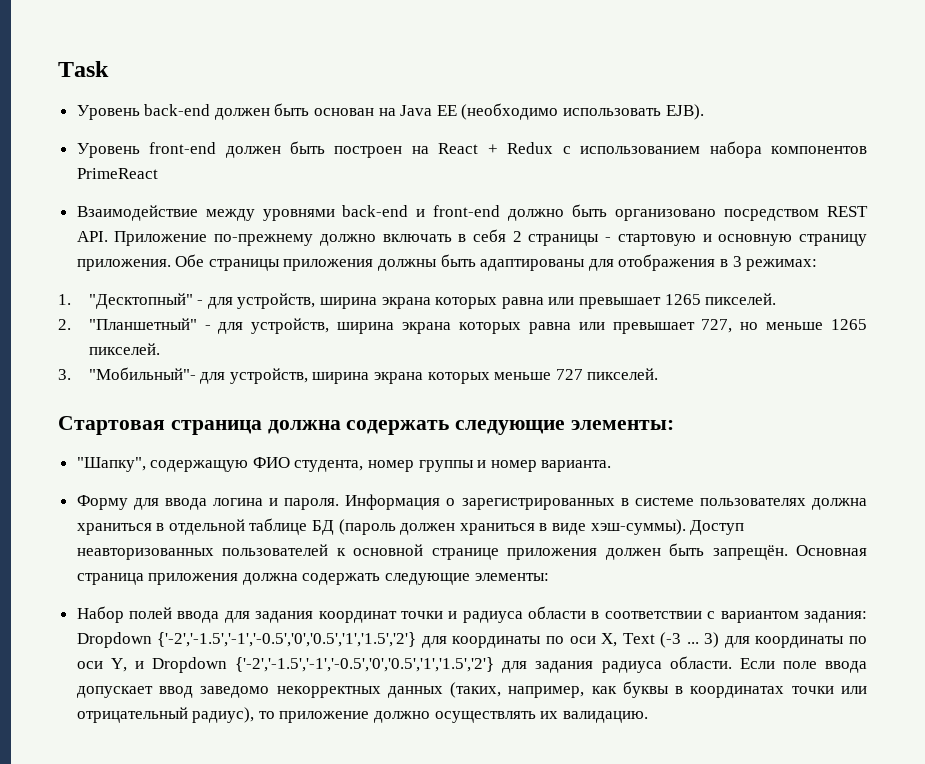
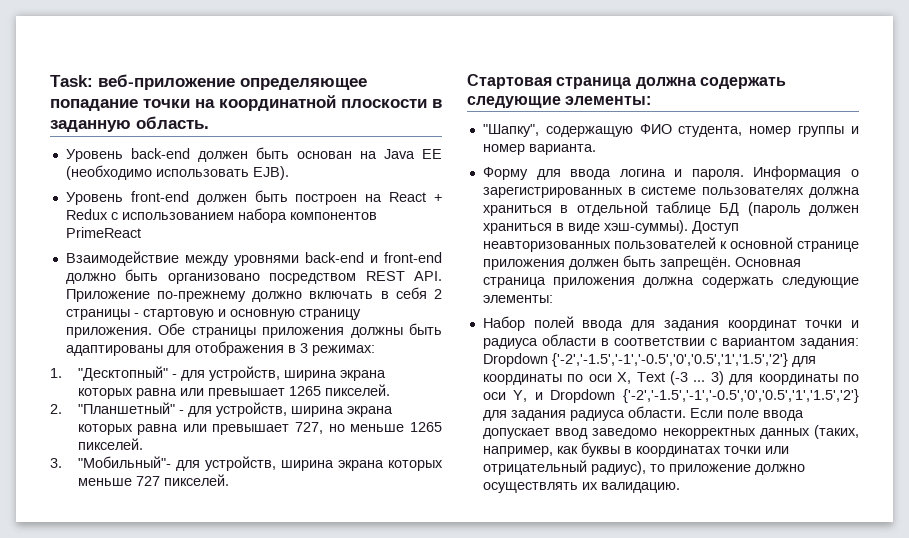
[58,61,109,77] Task -> [50,74,367,90] [50,95,442,111] [50,116,209,132] Task: веб-приложение определяющее попадание точки на координатной плоскости в заданную область.

